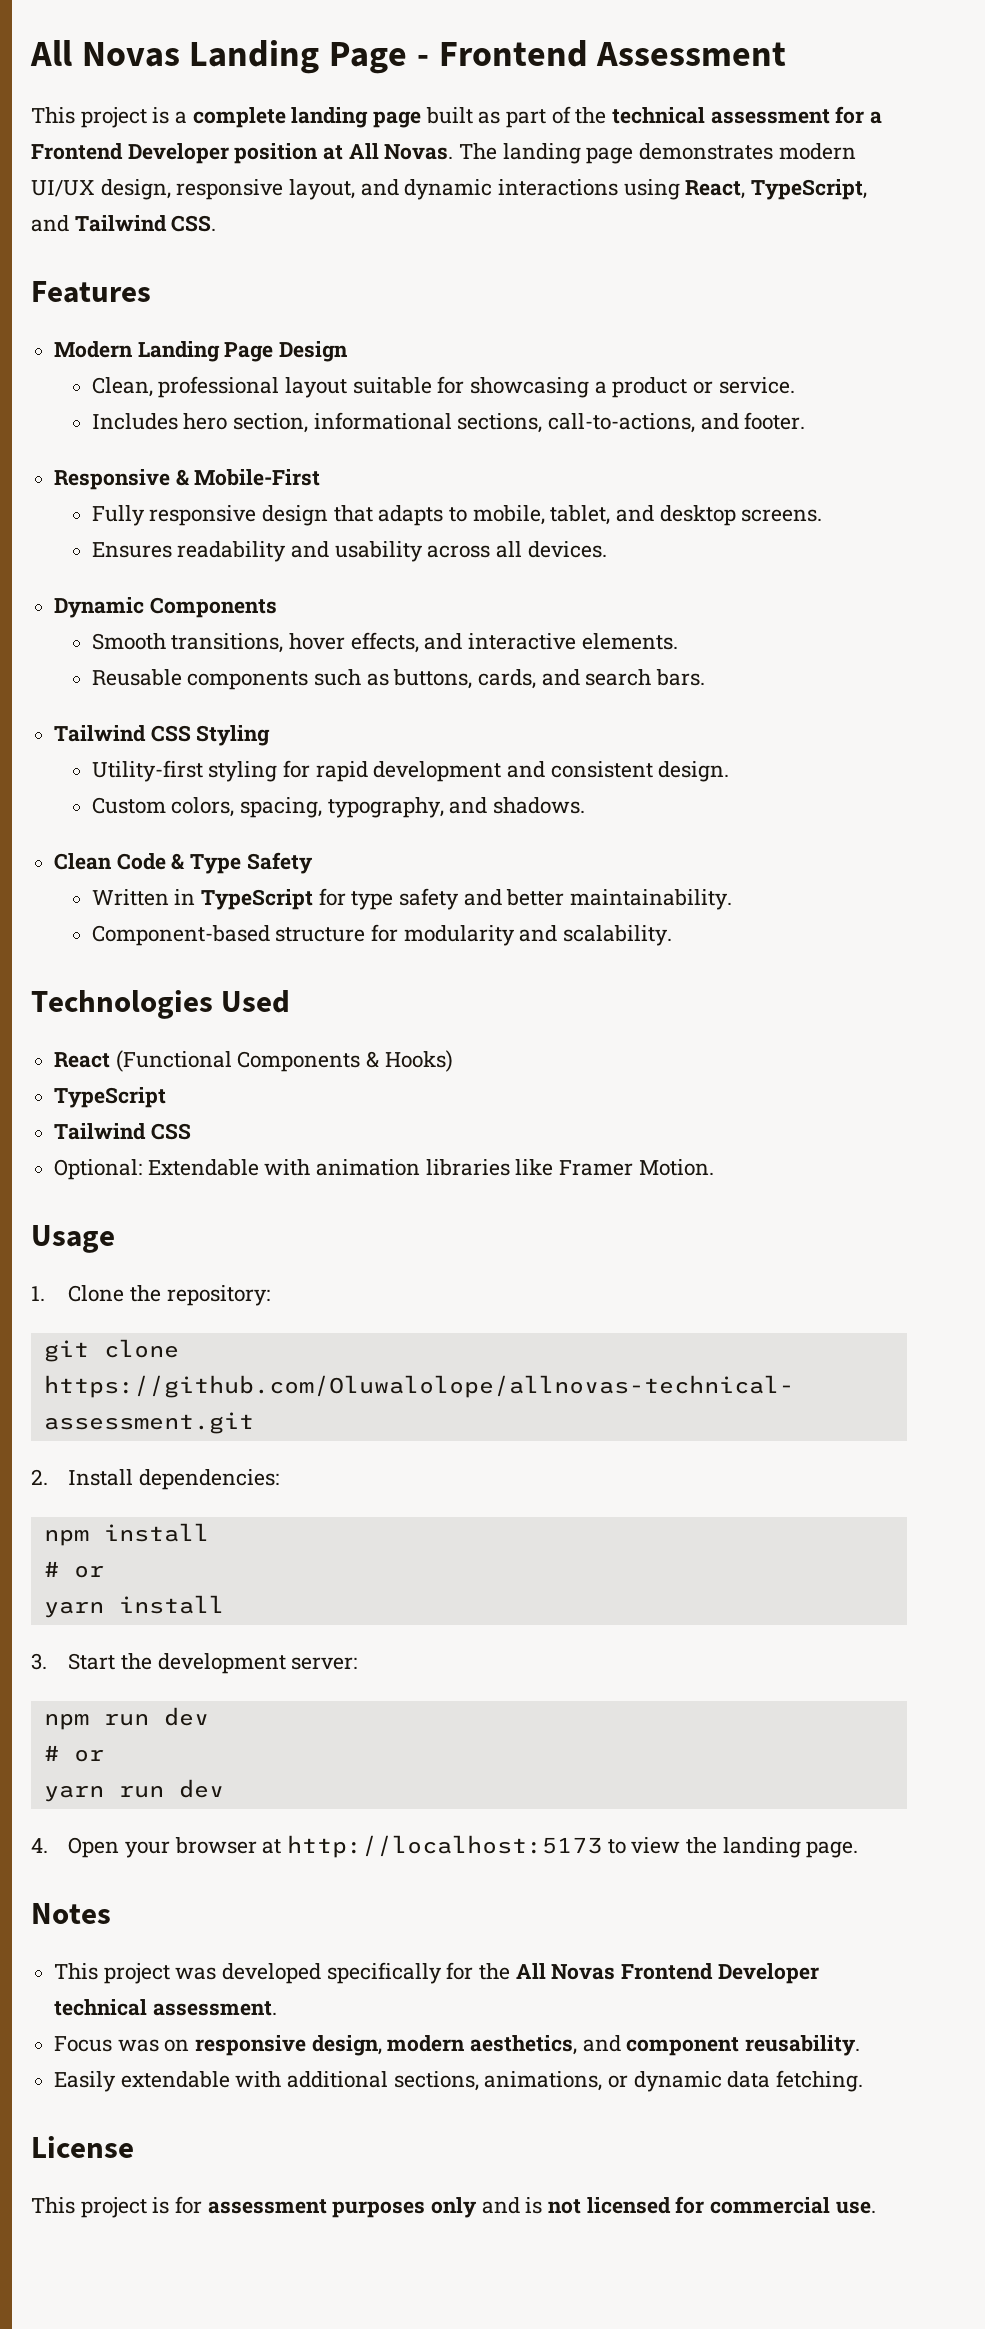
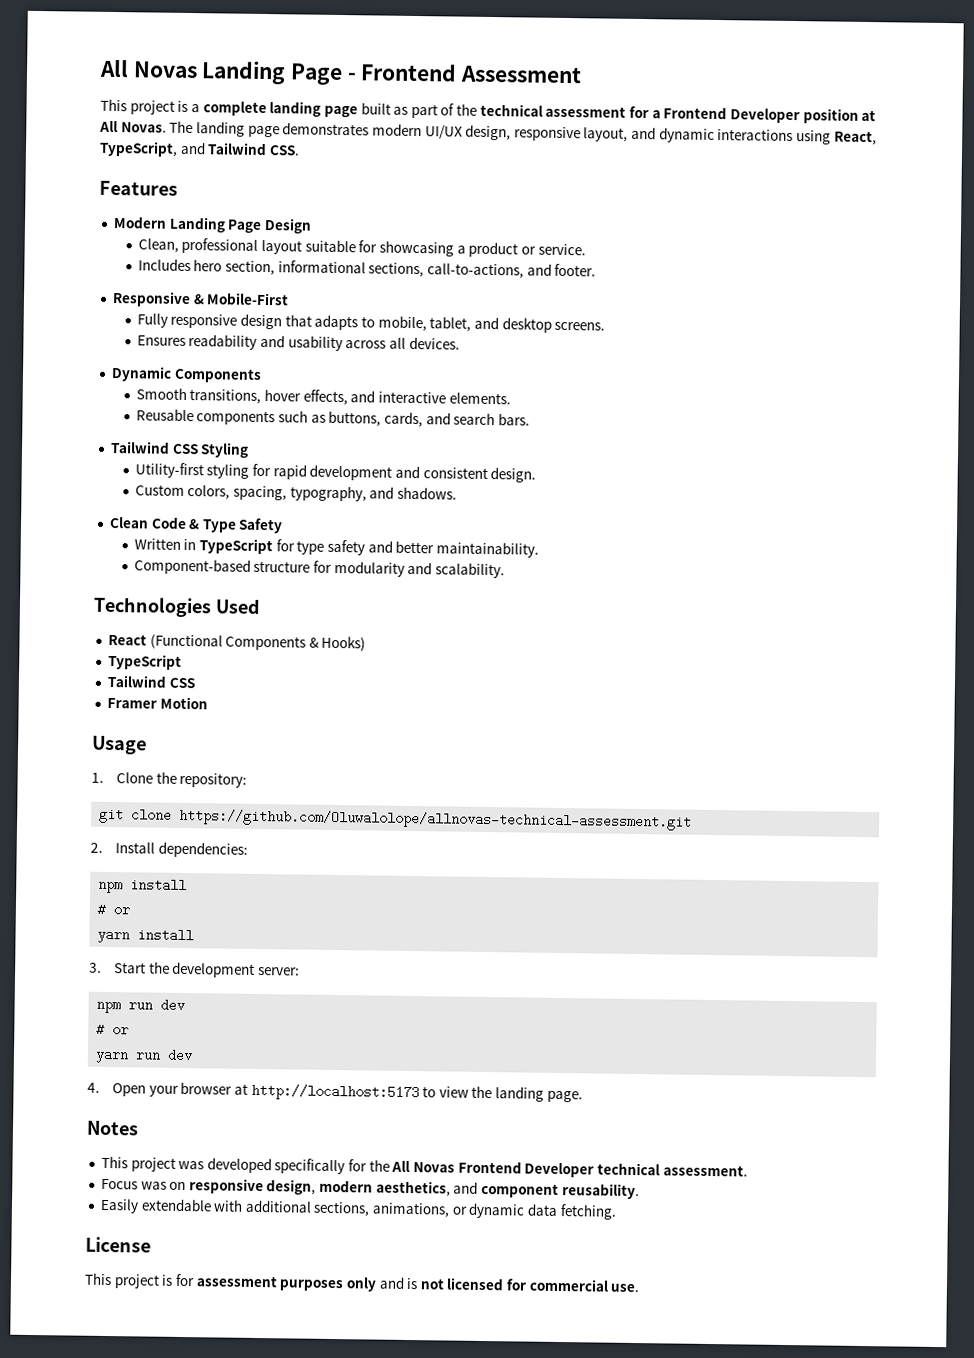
[54,1159,714,1180] Optional: Extendable with animation libraries like Framer Motion. -> [106,696,208,710] Framer Motion

